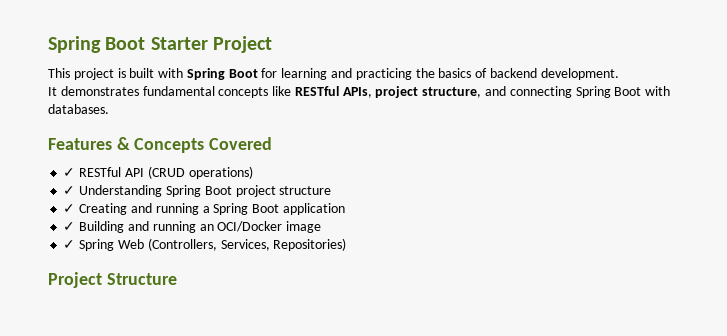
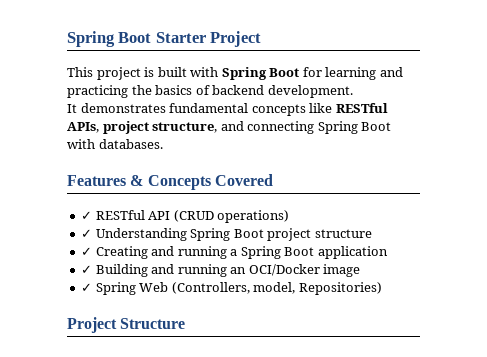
[220,239,270,251] Services, -> [253,282,296,294] model,

